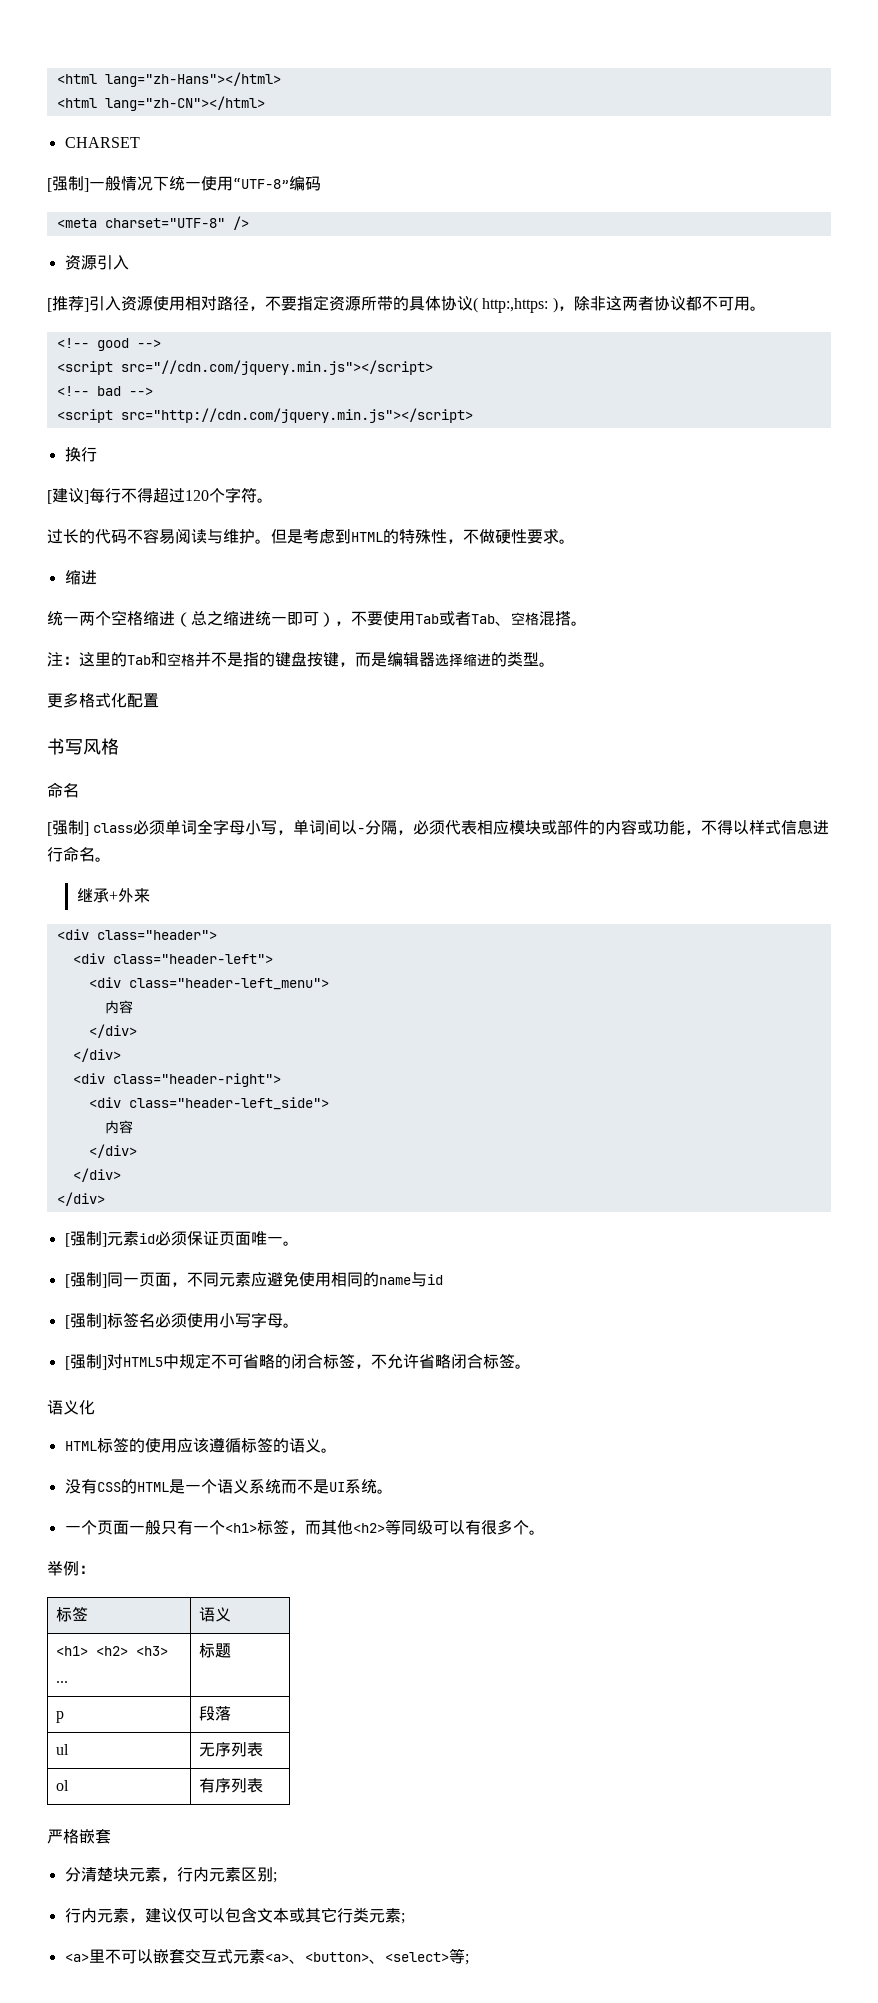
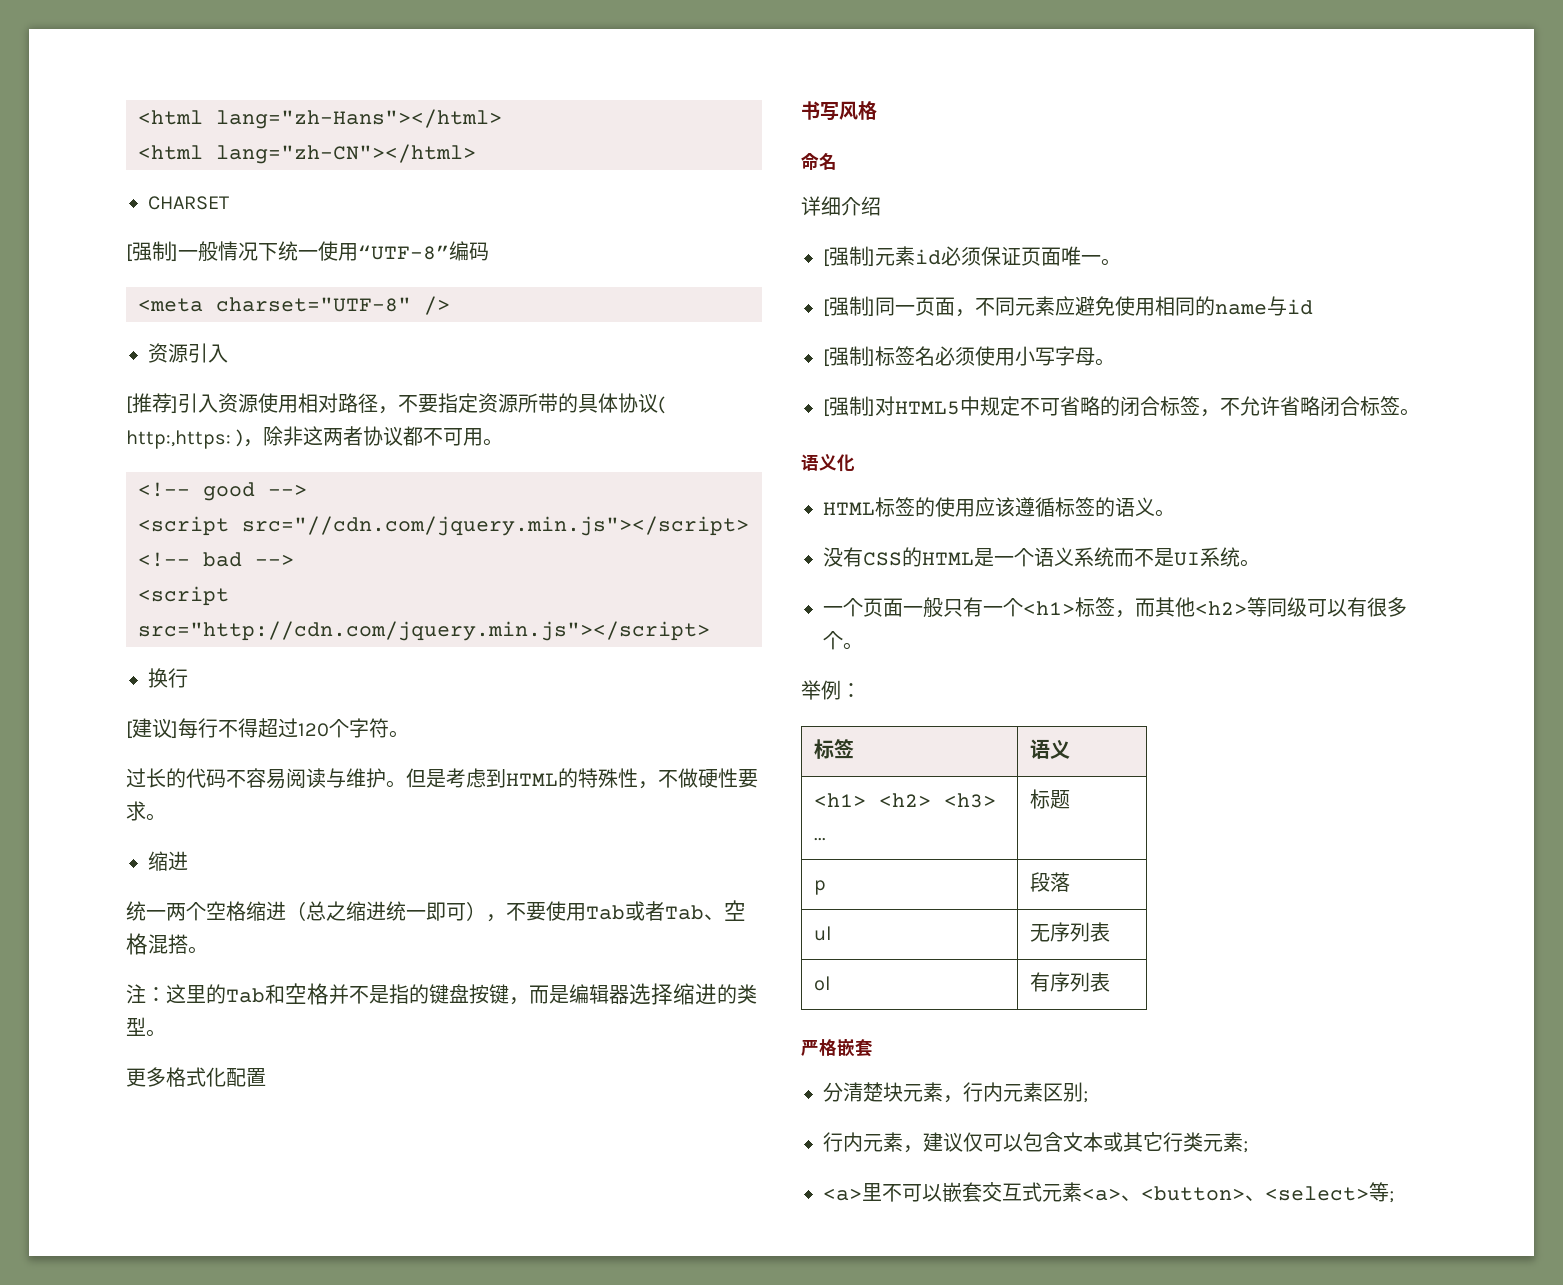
[47,819,830,836] [47,846,111,862] [76,888,150,903] [56,929,217,940] [72,953,273,964] [88,977,329,990] [104,1000,133,1014] [88,1024,137,1038] [72,1048,121,1062] [72,1073,281,1087] [88,1097,329,1110] [104,1120,133,1134] [88,1144,137,1158] [72,1168,121,1182] [56,1192,105,1206] [强制] class必须单词全字母小写，单词间以-分隔，必须代表相应模块或部件的内容或功能，不得以样式信息进行命名。 // 继承+外来 // <div class="header"> // <div class="header-left"> // <div class="header-left_menu"> // 内容 // </div> // </div> // <div class="header-right"> // <div class="header-left_side"> // 内容 // </div> // </div> // </div> -> [801,196,881,216] 详细介绍

